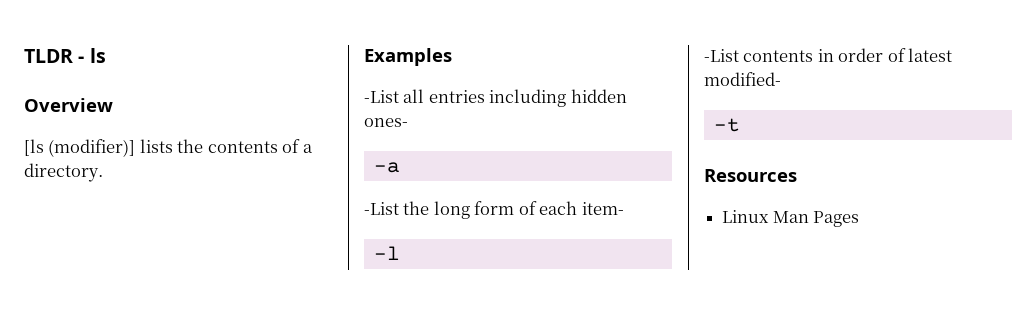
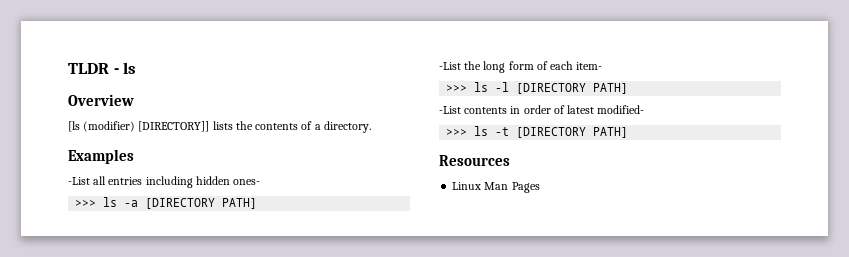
[48,139,136,157] (modifier)] -> [83,121,210,132] (modifier) [DIRECTORY]]
(408, 122) none -> [75,197,118,207] >>> ls
(400, 167) none -> [145,198,258,209] [DIRECTORY PATH]
(624, 208) none -> [446,82,489,92] >>> ls
(400, 253) none -> [516,83,629,94] [DIRECTORY PATH]
(781, 79) none -> [446,126,489,136] >>> ls
(740, 125) none -> [516,127,629,138] [DIRECTORY PATH]

